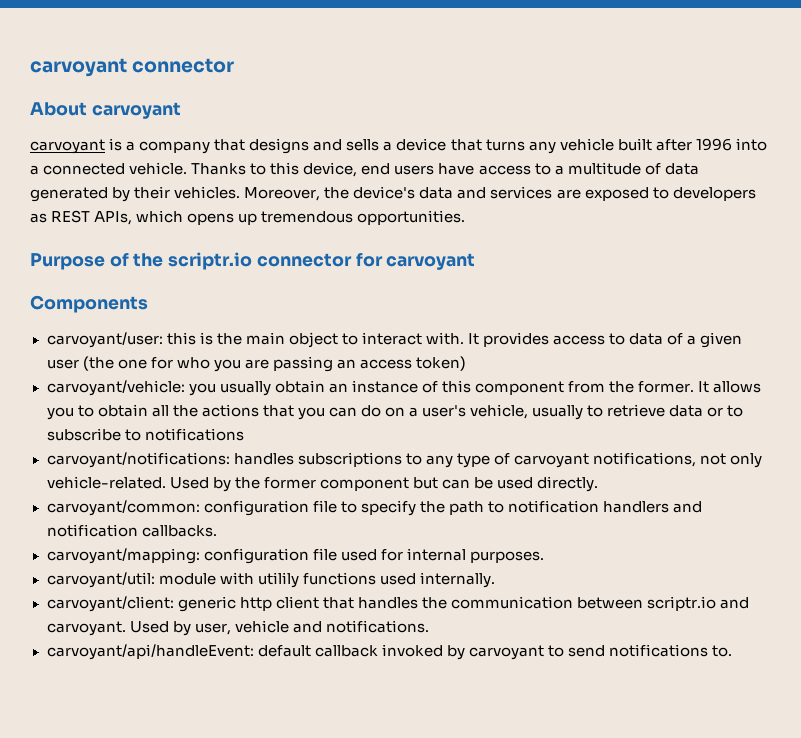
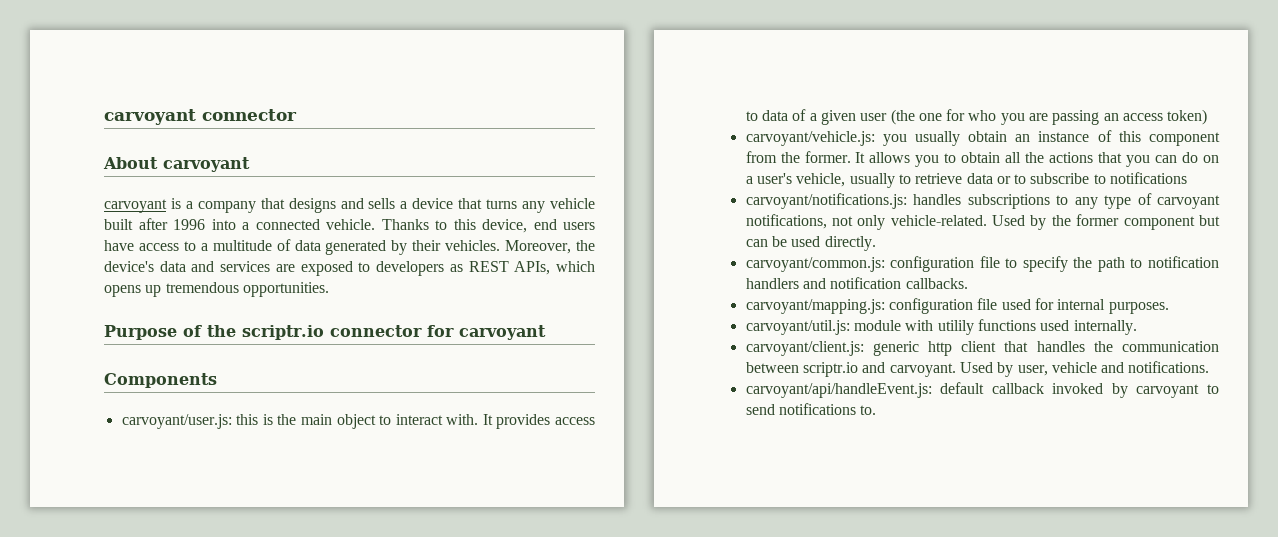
[46,332,163,348] carvoyant/user: -> [121,414,232,429] carvoyant/user.js:
[46,380,185,396] carvoyant/vehicle: -> [745,131,875,146] carvoyant/vehicle.js:
[46,452,230,468] carvoyant/notifications: -> [745,193,907,209] carvoyant/notifications.js:
[46,500,200,516] carvoyant/common: -> [745,257,885,272] carvoyant/common.js:
[46,548,200,564] carvoyant/mapping: -> [745,299,885,314] carvoyant/mapping.js:
[46,572,155,588] carvoyant/util: -> [745,320,850,335] carvoyant/util.js:
[46,596,174,612] carvoyant/client: -> [745,341,864,356] carvoyant/client.js:
[46,644,254,660] carvoyant/api/handleEvent: -> [745,383,932,398] carvoyant/api/handleEvent.js:

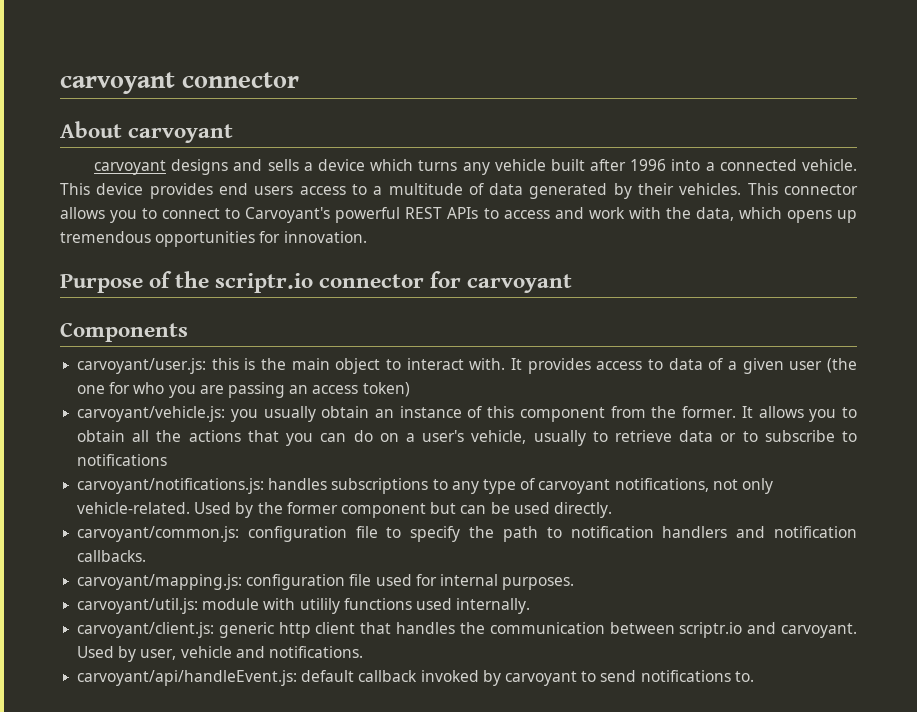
[170,198,285,213] is a company that -> (167, 167) none
[458,198,483,209] that -> [370,159,414,171] which
[381,219,527,233] Thanks to this device, -> [60,183,213,199] This device provides
[104,240,134,251] have -> (294, 190) none
[505,240,595,254] [104,261,551,276] Moreover, the device's data and services are exposed to developers as REST APIs, -> [747,183,858,195] [60,207,734,223] This connector allows you to connect to Carvoyant's powerful REST APIs to access and work with the data,
[242,282,329,297] opportunities. -> [155,231,367,247] opportunities for innovation.

